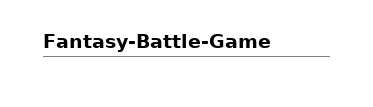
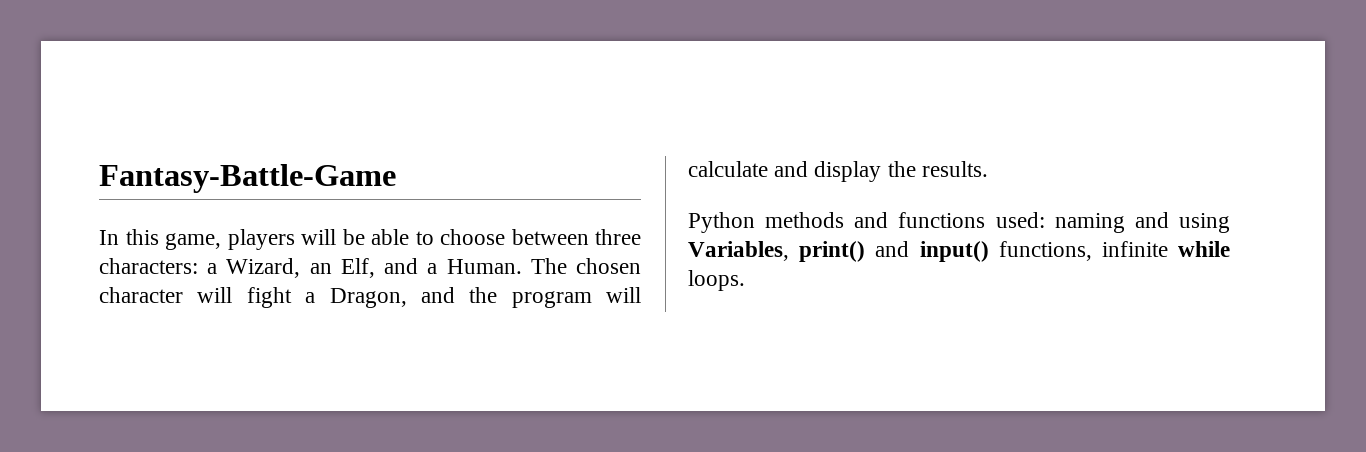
(271, 43) none -> [99,229,641,250] [99,258,641,278] [99,287,641,308] [688,161,988,182] [688,212,1230,233] [688,241,1230,262] [688,270,745,291] // In this game, players will be able to choose between three characters: a Wizard, an Elf, and a Human. The chosen character will fight a Dragon, and the program will calculate and display the results. // Python methods and functions used: naming and using Variables, print() and input() functions, infinite while loops.

